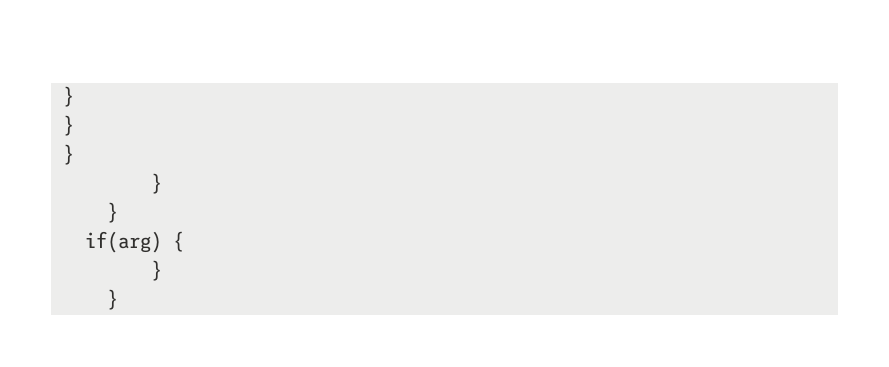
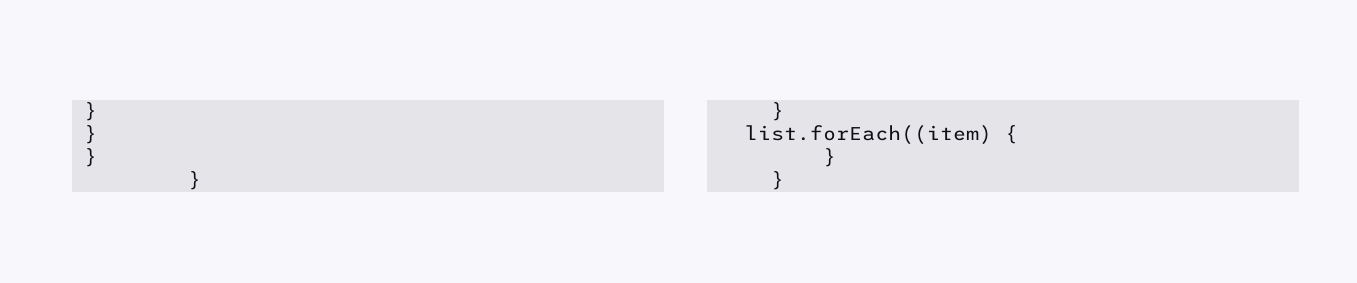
[85,231,163,253] if(arg) -> [745,125,992,145] list.forEach((item)

